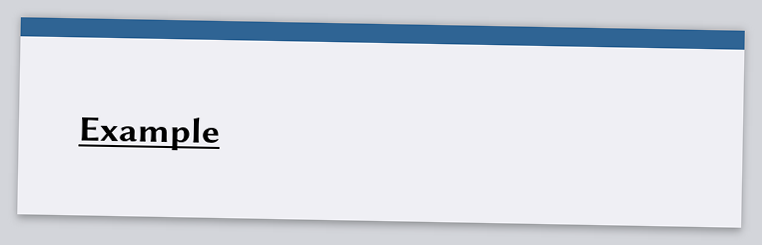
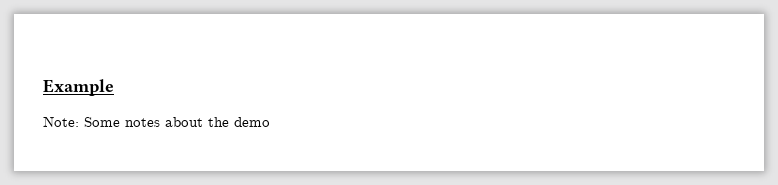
(221, 133) none -> [43,116,270,127] // Note: Some notes about the demo

